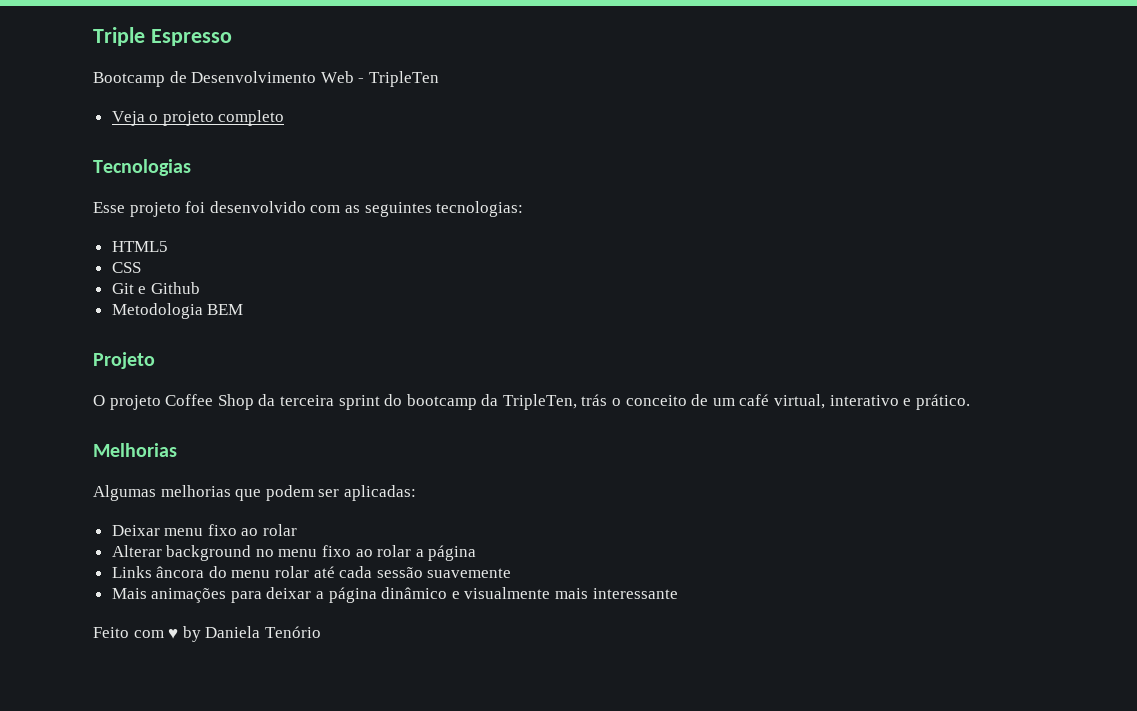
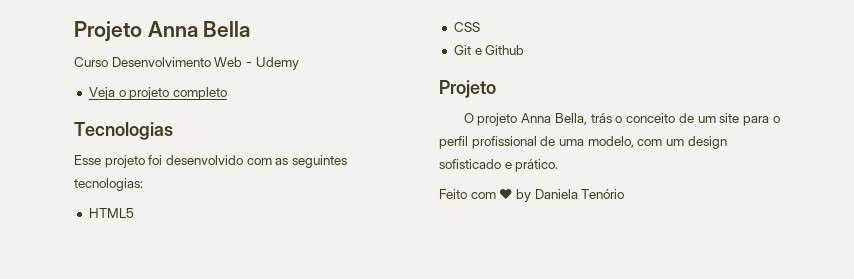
[93,27,232,46] [93,71,187,87] Triple Espresso // Bootcamp de -> [74,21,251,42] [74,57,108,67] Projeto Anna Bella // Curso
[368,71,439,87] TripleTen -> [255,57,299,70] Udemy
[111,303,244,319] // Metodologia BEM -> (525, 50) none
[165,394,577,410] Coffee Shop da terceira sprint do bootcamp da TripleTen, -> [521,113,587,125] Anna Bella,
[739,394,970,410] [93,443,177,457] [93,485,416,501] [111,524,298,536] [111,545,477,561] [111,566,512,578] [111,587,678,603] café virtual, interativo e prático. // Melhorias // Algumas melhorias que podem ser aplicadas: // Deixar menu fixo ao rolar // Alterar background no menu fixo ao rolar a página // Links âncora do menu rolar até cada sessão suavemente // Mais animações para deixar a página dinâmico e visualmente mais interessante -> [719,113,780,126] [439,136,727,149] [439,159,559,172] site para o perfil profissional de uma modelo, com um design sofisticado e prático.

